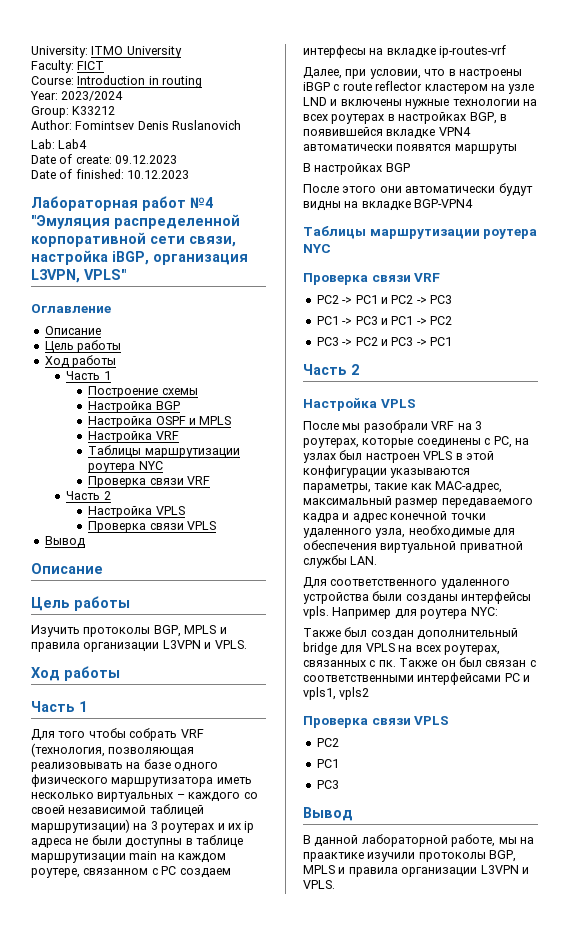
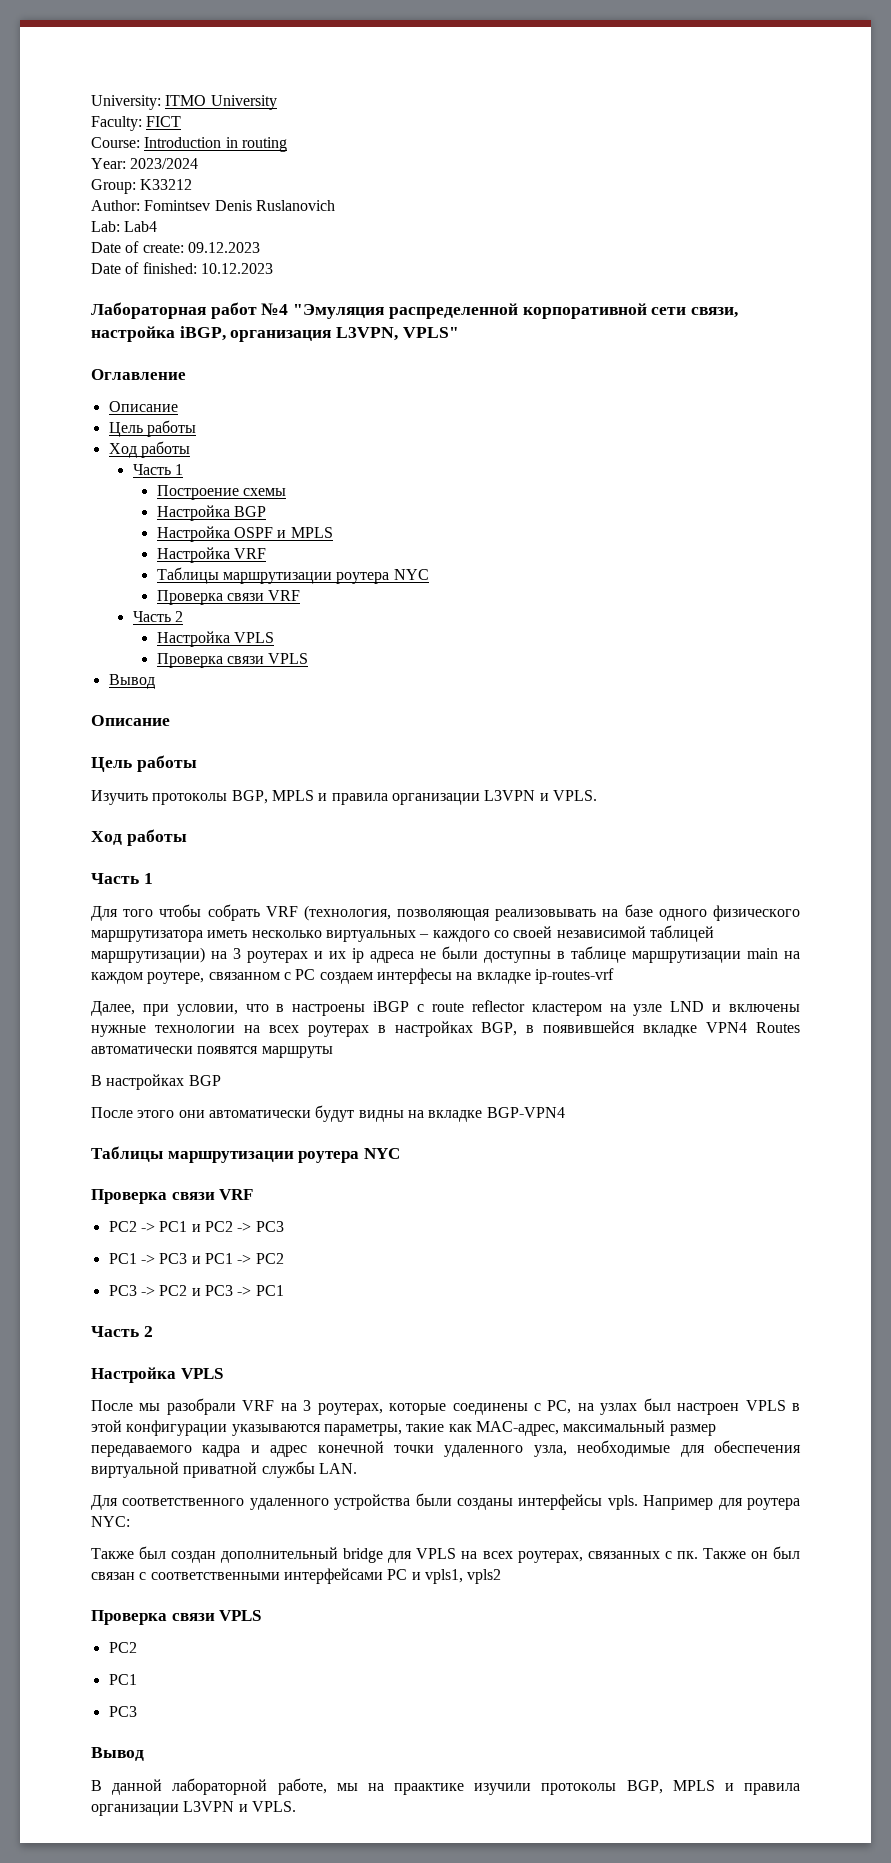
(471, 131) none -> [756,1022,801,1033] Routes

